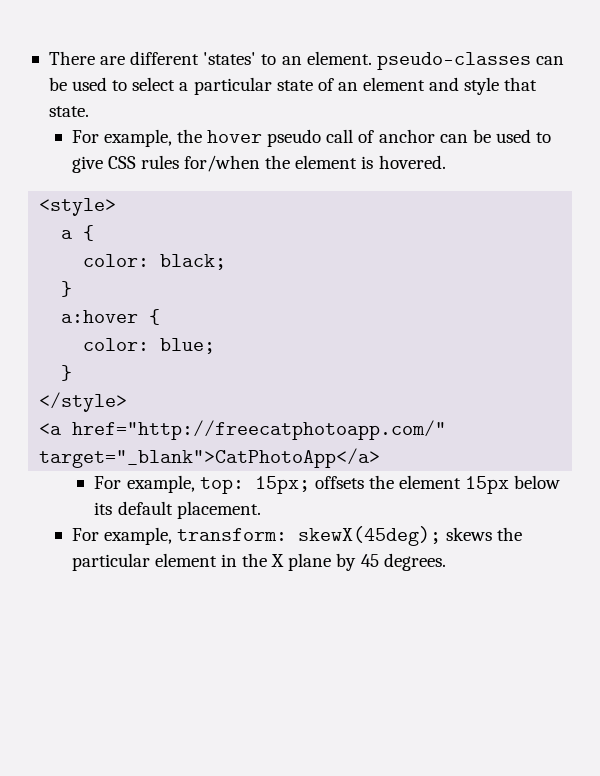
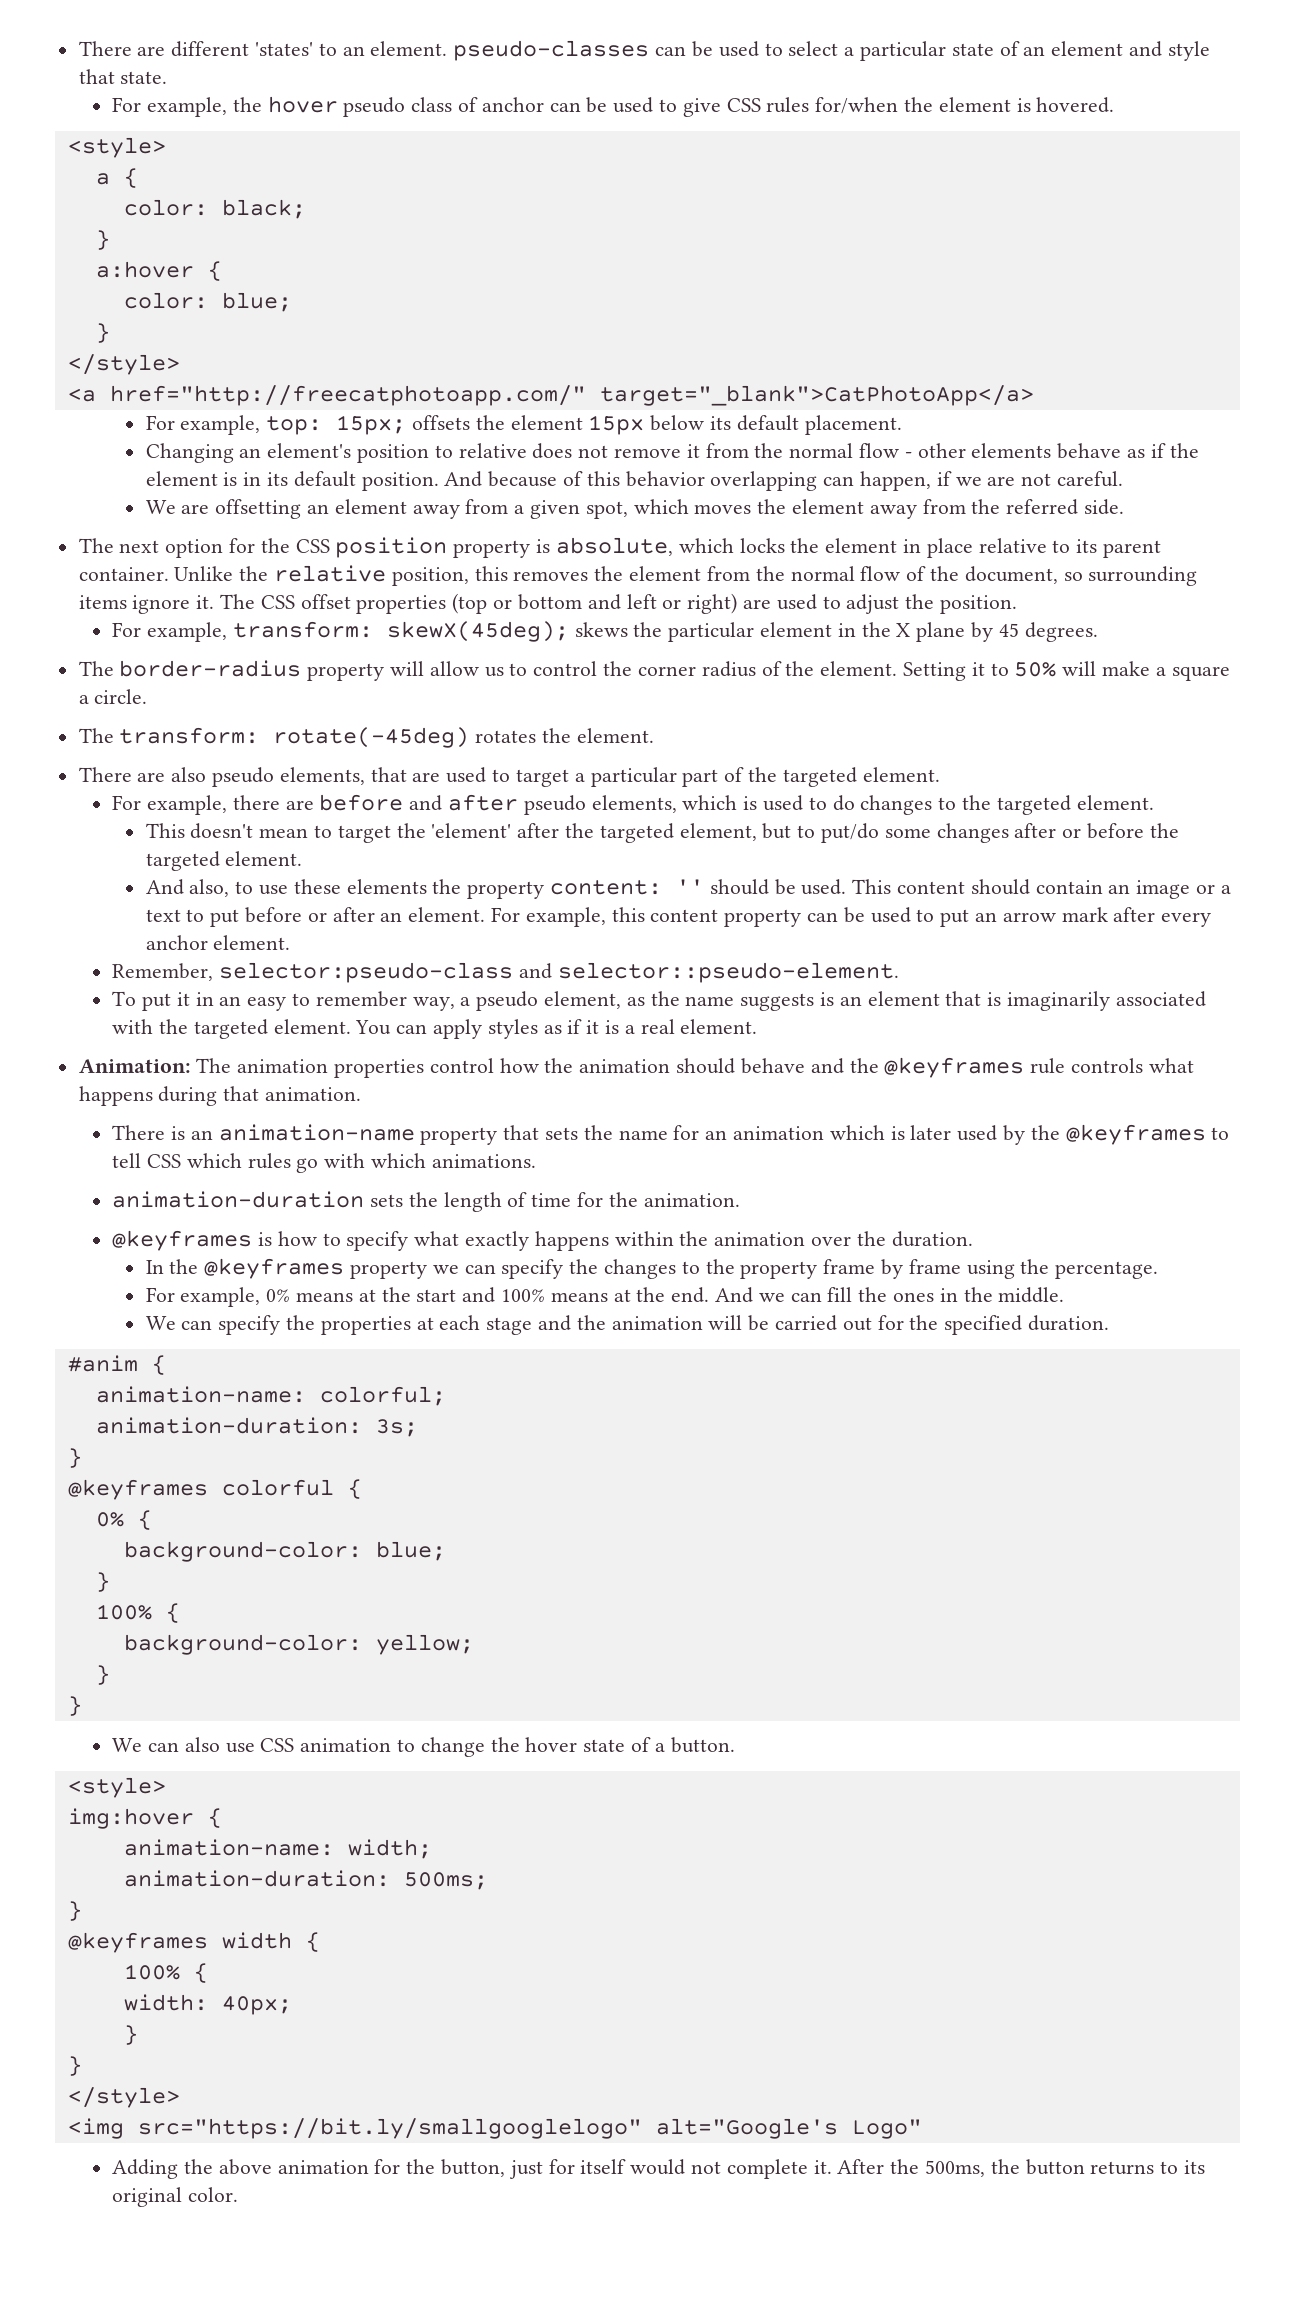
[326,129,354,143] call -> [411,97,453,112] class
(261, 510) none -> [145,443,1199,463] [145,471,1124,491] [145,499,1125,519] [78,537,1161,558] [78,565,1198,586] [78,593,1017,614] // Changing an element's position to relative does not remove it from the normal flow - other elements behave as if the element is in its default position. And because of this behavior overlapping can happen, if we are not careful. // We are offsetting an element away from a given spot, which moves the element away from the referred side. // The next option for the CSS position property is absolute, which locks the element in place relative to its parent container. Unlike the relative position, this removes the element from the normal flow of the document, so surrounding items ignore it. The CSS offset properties (top or bottom and left or right) are used to adjust the position.
(446, 562) none -> [78,660,1230,681] [78,689,148,704] [78,727,654,748] [78,767,940,787] [112,794,1154,815] [145,823,1179,843] [145,851,303,871] [145,879,1231,899] [145,907,1212,927] [145,935,291,950] [112,962,899,983] [112,991,1206,1011] [112,1019,758,1039] [78,1057,1194,1078] [78,1086,362,1106] [112,1124,1230,1145] [112,1153,536,1173] [112,1191,740,1212] [112,1230,973,1251] [145,1258,1159,1279] [145,1287,1065,1307] [145,1315,1110,1335] [67,1355,166,1375] [95,1386,446,1406] [95,1417,418,1437] [67,1448,82,1468] [67,1479,362,1500] [95,1510,152,1530] [123,1541,446,1562] [95,1572,110,1592] [95,1603,180,1623] [123,1634,474,1655] [95,1665,110,1685] [67,1696,82,1716] [112,1737,735,1757] [67,1777,166,1798] [67,1808,222,1829] [123,1839,432,1859] [123,1870,488,1890] [67,1901,82,1921] [67,1932,320,1953] [123,1963,208,1983] [123,1994,292,2015] [123,2025,138,2045] [67,2056,82,2076] [67,2087,180,2108] [67,2118,922,2139] [112,2159,1205,2179] [112,2187,238,2207] // The border-radius property will allow us to control the corner radius of the element. Setting it to 50% will make a square a circle. // The transform: rotate(-45deg) rotates the element. // There are also pseudo elements, that are used to target a particular part of the targeted element. // For example, there are before and after pseudo elements, which is used to do changes to the targeted element. // This doesn't mean to target the 'element' after the targeted element, but to put/do some changes after or before the targeted element. // And also, to use these elements the property content: '' should be used. This content should contain an image or a text to put before or after an element. For example, this content property can be used to put an arrow mark after every anchor element. // Remember, selector:pseudo-class and selector::pseudo-element. // To put it in an easy to remember way, a pseudo element, as the name suggests is an element that is imaginarily associated with the targeted element. You can apply styles as if it is a real element. // Animation: The animation properties control how the animation should behave and the @keyframes rule controls what happens during that animation. // There is an animation-name property that sets the name for an animation which is later used by the @keyframes to tell CSS which rules go with which animations. // animation-duration sets the length of time for the animation. // @keyframes is how to specify what exactly happens within the animation over the duration. // In the @keyframes property we can specify the changes to the property frame by frame using the percentage. // For example, 0% means at the start and 100% means at the end. And we can fill the ones in the middle. // We can specify the properties at each stage and the animation will be carried out for the specified duration. // #anim { // animation-name: colorful; // animation-duration: 3s; // } // @keyframes colorful { // 0% { // background-color: blue; // } // 100% { // background-color: yellow; // } // } // We can also use CSS animation to change the hover state of a button. // <style> // img:hover { // animation-name: width; // animation-duration: 500ms; // } // @keyframes width { // 100% { // width: 40px; // } // } // </style> // <img src="https://bit.ly/smallgooglelogo" alt="Google's Logo" // Adding the above animation for the button, just for itself would not complete it. After the 500ms, the button returns to its original color.

